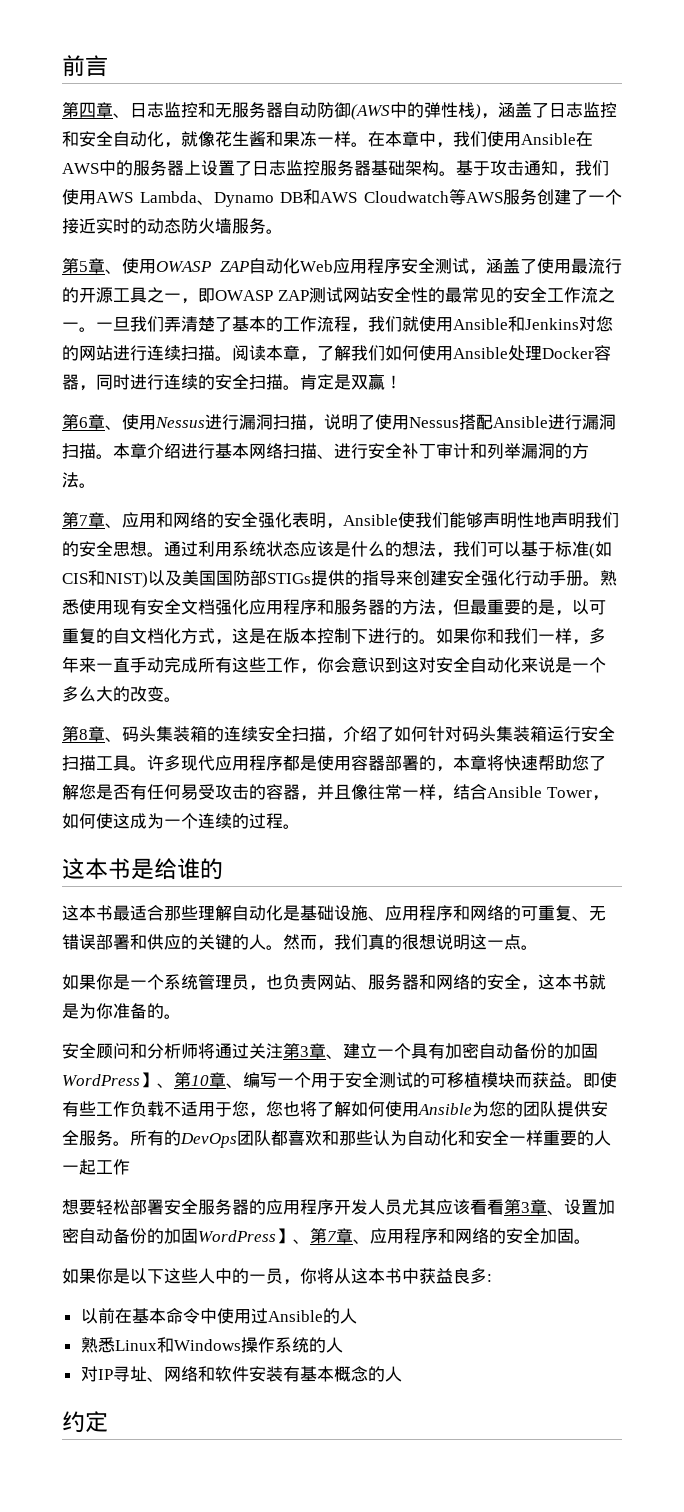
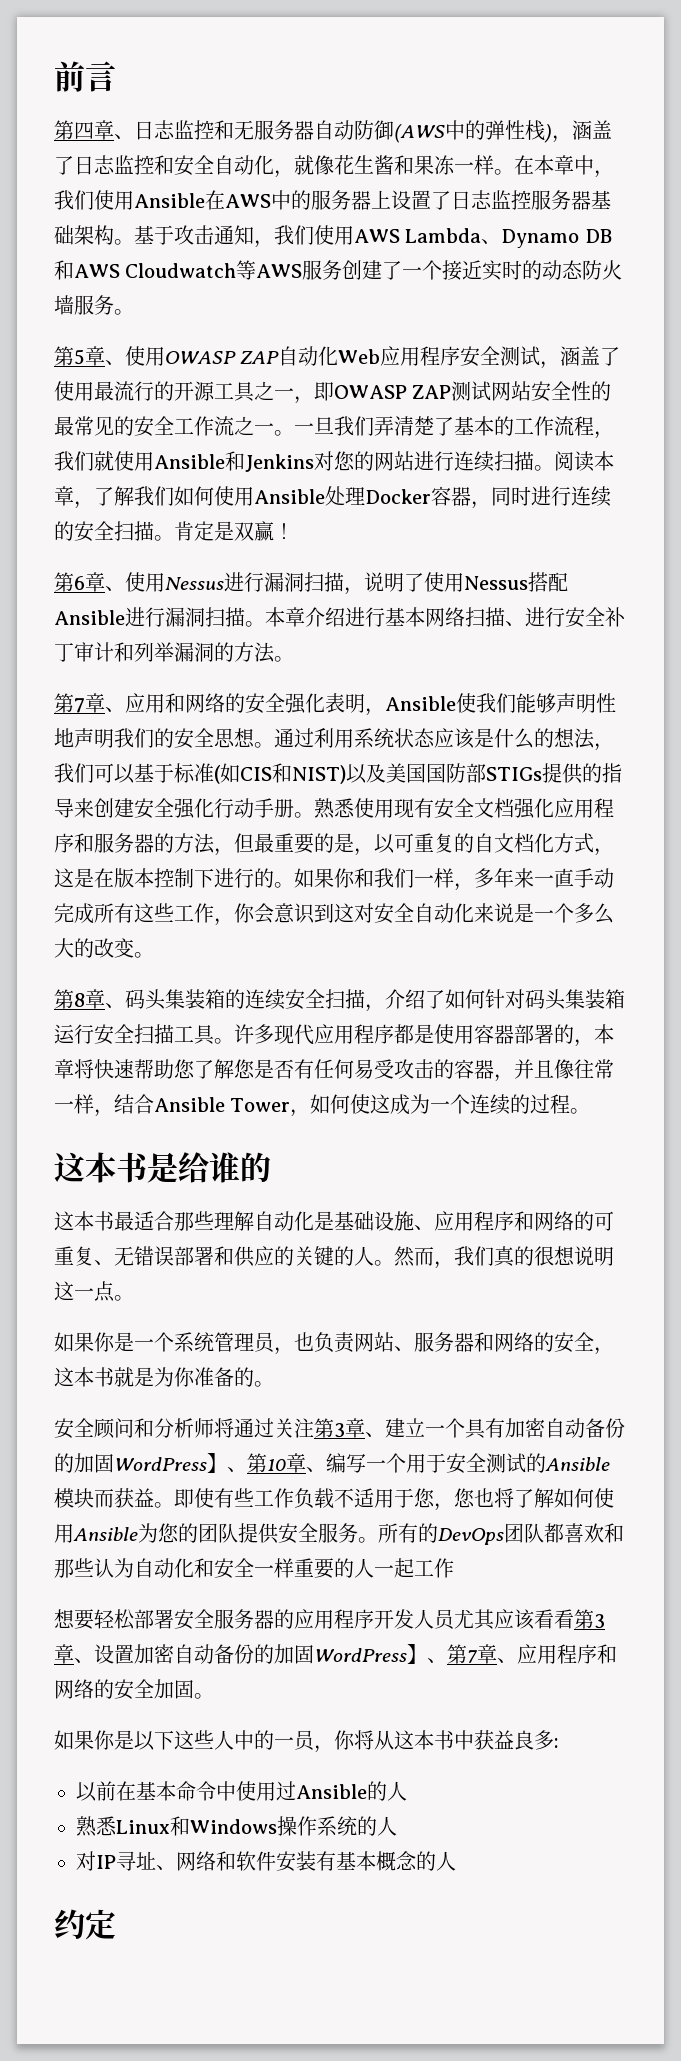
[430,1072,481,1088] 可移植 -> [544,1457,610,1471] Ansible

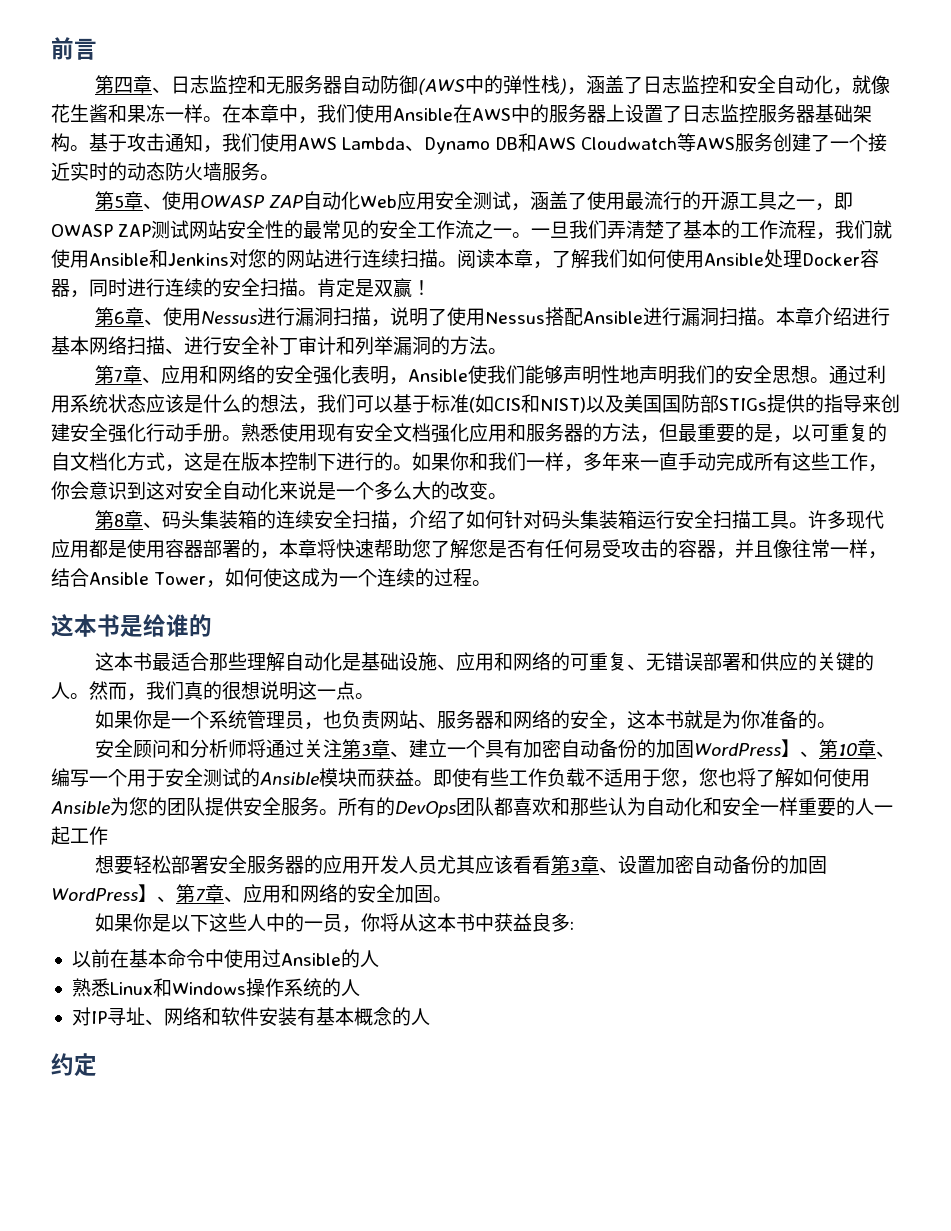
[420,346,461,366] 程序 -> (436, 201) none
[594,798,614,818] [54,833,74,853] 程序 -> (507, 433) none
[354,1024,394,1044] 程序 -> (89, 549) none
[474,1211,514,1231] 程序 -> (495, 662) none
[334,1609,374,1629] 程序 -> (362, 865) none
[556,1644,597,1664] 程序 -> (281, 894) none

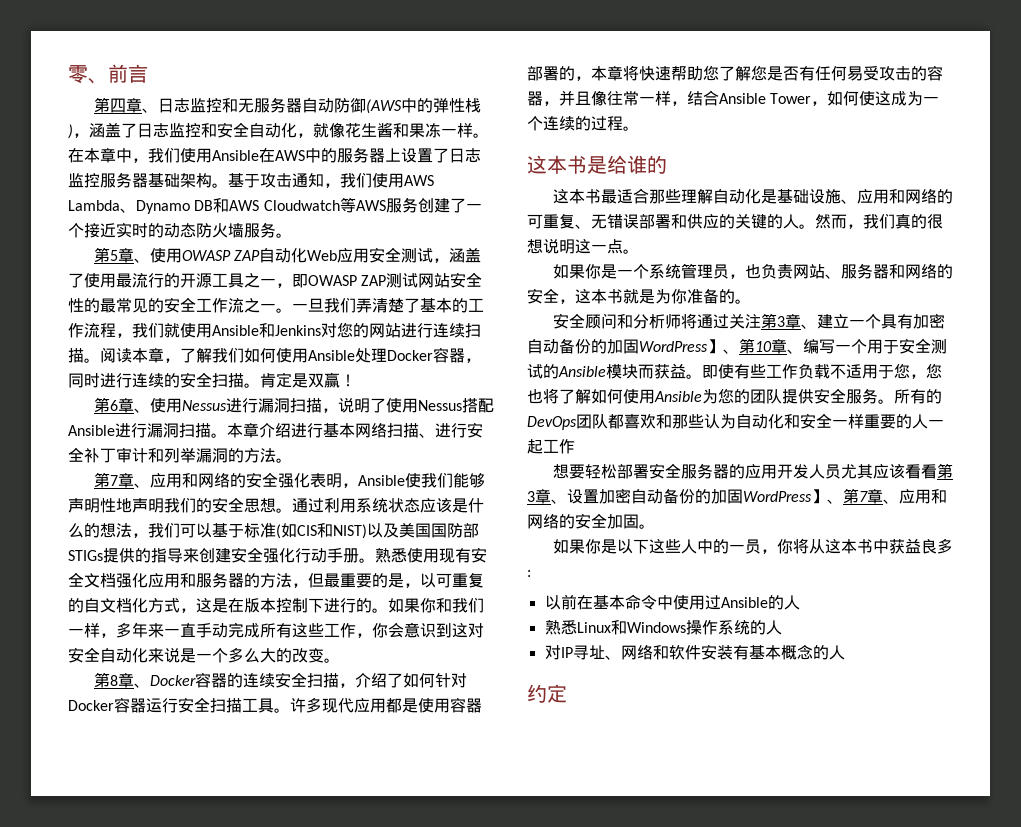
(51, 48) none -> [68,65,108,84] 零、
[162,510,258,529] 码头集装箱 -> [149,672,227,688] Docker容器
[542,510,638,529] 码头集装箱 -> [68,697,146,713] Docker容器

